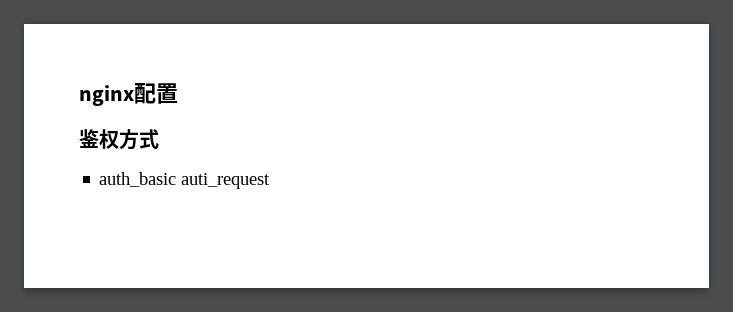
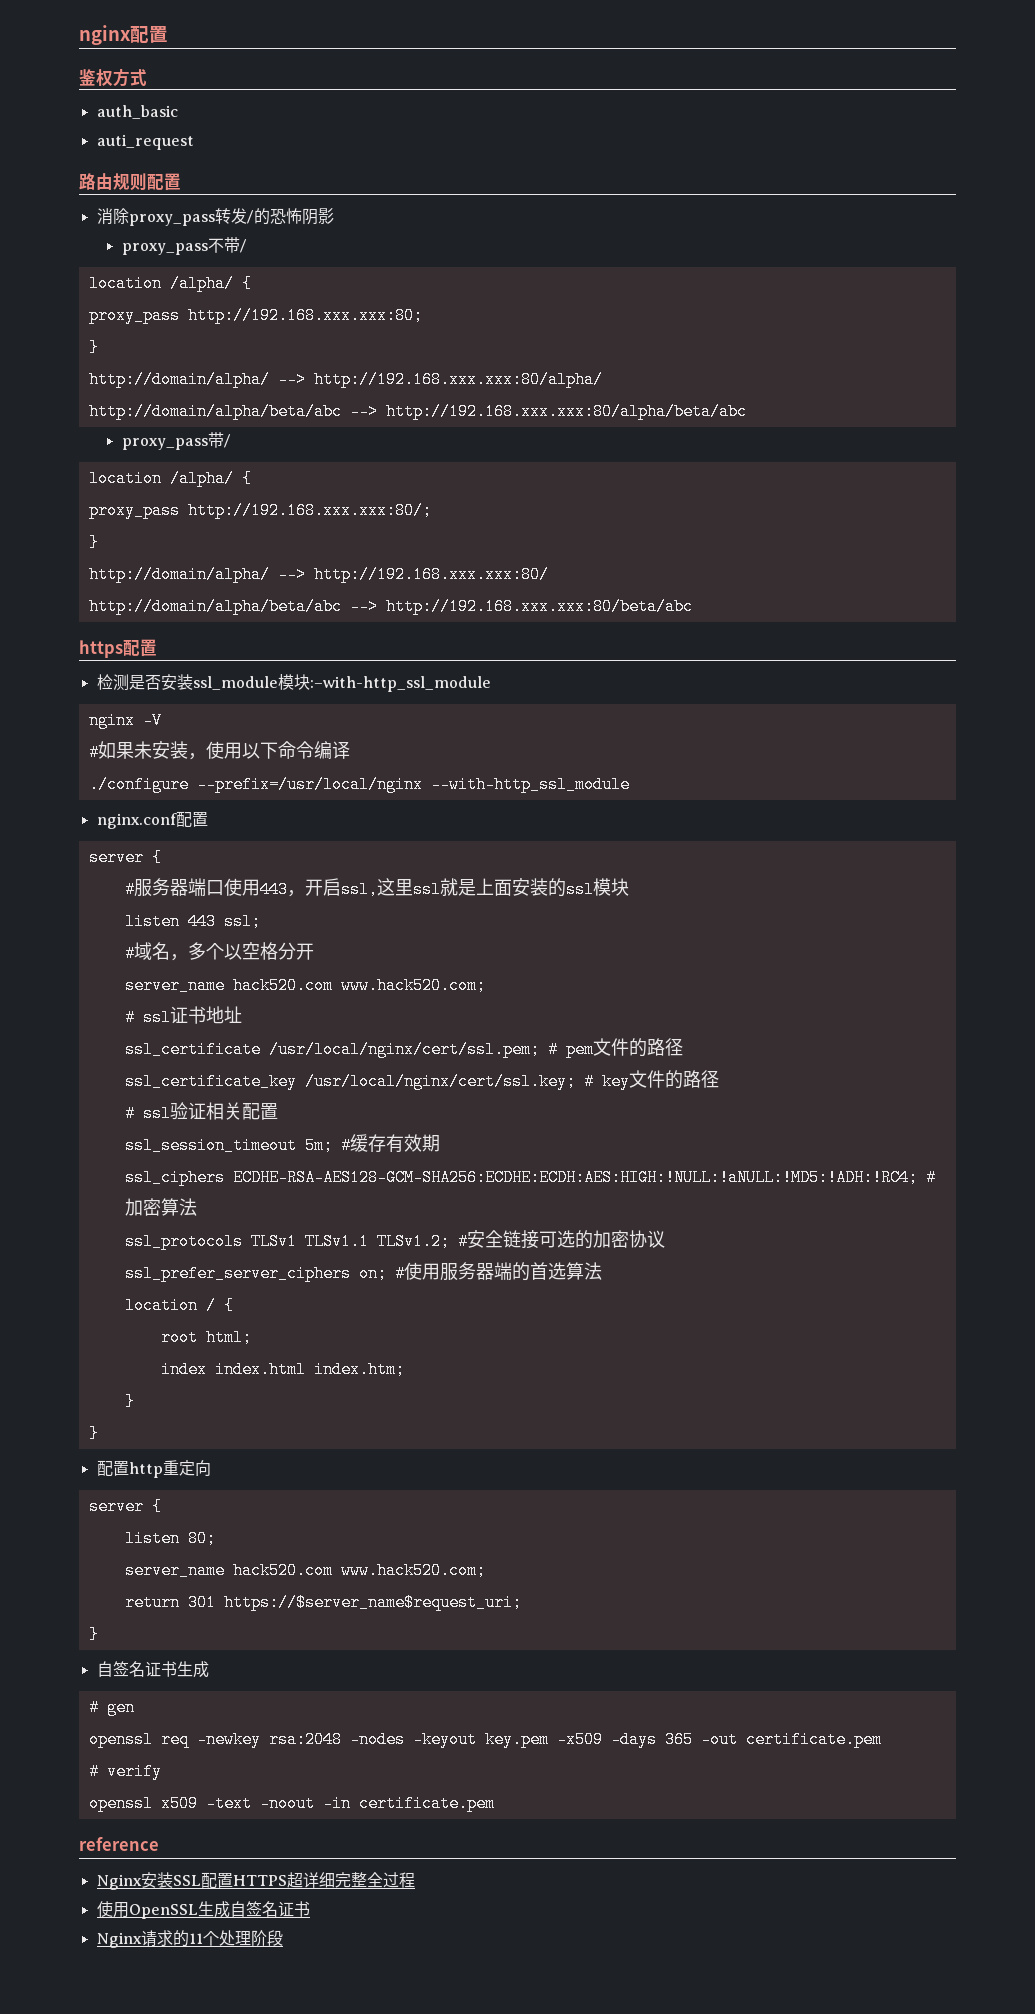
(177, 179) none -> (178, 112) //
(271, 181) none -> [79,173,181,191] [96,208,334,226] [121,237,247,255] [88,275,252,292] [88,307,423,324] [88,339,99,356] [88,371,603,388] [88,403,747,420] [121,432,231,450] [88,470,252,487] [88,502,432,519] [88,534,99,551] [88,566,549,583] [88,598,693,615] [79,639,157,658] [96,674,491,692] [88,712,162,729] [88,741,350,761] [88,776,630,793] [96,811,208,829] [88,849,162,866] [124,878,629,898] [124,913,261,930] [124,942,314,962] [124,977,486,994] [124,1006,242,1026] [124,1038,683,1058] [124,1070,719,1090] [124,1102,278,1122] [124,1134,440,1154] [124,1169,936,1186] [124,1198,197,1216] [124,1230,665,1250] [124,1262,602,1282] [124,1297,234,1314] [160,1329,252,1346] [160,1361,405,1378] [124,1393,135,1410] [88,1425,99,1442] [96,1460,211,1478] [88,1498,162,1515] [124,1530,216,1547] [124,1562,486,1579] [124,1594,522,1611] [88,1626,99,1643] [96,1661,209,1678] [88,1699,135,1716] [88,1731,882,1748] [88,1763,162,1780] [88,1795,495,1812] [79,1837,159,1851] [96,1872,415,1890] [96,1901,310,1919] [96,1930,283,1948] // 路由规则配置 // 消除proxy_pass转发/的恐怖阴影 // proxy_pass不带/ // location /alpha/ { // proxy_pass http://192.168.xxx.xxx:80; // } // http://domain/alpha/ --> http://192.168.xxx.xxx:80/alpha/ // http://domain/alpha/beta/abc --> http://192.168.xxx.xxx:80/alpha/beta/abc // proxy_pass带/ // location /alpha/ { // proxy_pass http://192.168.xxx.xxx:80/; // } // http://domain/alpha/ --> http://192.168.xxx.xxx:80/ // http://domain/alpha/beta/abc --> http://192.168.xxx.xxx:80/beta/abc // https配置 // 检测是否安装ssl_module模块:–with-http_ssl_module // nginx -V // #如果未安装，使用以下命令编译 // ./configure --prefix=/usr/local/nginx --with-http_ssl_module // nginx.conf配置 // server { // #服务器端口使用443，开启ssl,这里ssl就是上面安装的ssl模块 // listen 443 ssl; // #域名，多个以空格分开 // server_name hack520.com www.hack520.com; // # ssl证书地址 // ssl_certificate /usr/local/nginx/cert/ssl.pem; # pem文件的路径 // ssl_certificate_key /usr/local/nginx/cert/ssl.key; # key文件的路径 // # ssl验证相关配置 // ssl_session_timeout 5m; #缓存有效期 // ssl_ciphers ECDHE-RSA-AES128-GCM-SHA256:ECDHE:ECDH:AES:HIGH:!NULL:!aNULL:!MD5:!ADH:!RC4; #加密算法 // ssl_protocols TLSv1 TLSv1.1 TLSv1.2; #安全链接可选的加密协议 // ssl_prefer_server_ciphers on; #使用服务器端的首选算法 // location / { // root html; // index index.html index.htm; // } // } // 配置http重定向 // server { // listen 80; // server_name hack520.com www.hack520.com; // return 301 https://$server_name$request_uri; // } // 自签名证书生成 // # gen // openssl req -newkey rsa:2048 -nodes -keyout key.pem -x509 -days 365 -out certificate.pem // # verify // openssl x509 -text -noout -in certificate.pem // reference // Nginx安装SSL配置HTTPS超详细完整全过程 // 使用OpenSSL生成自签名证书 // Nginx请求的11个处理阶段

